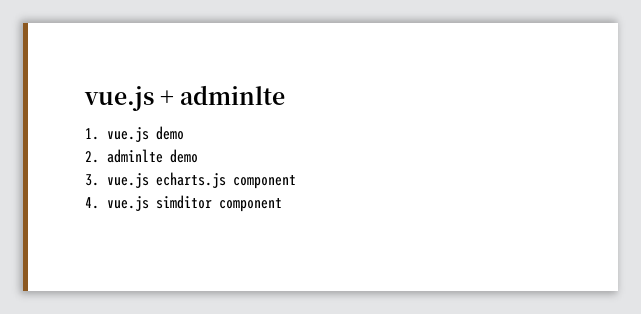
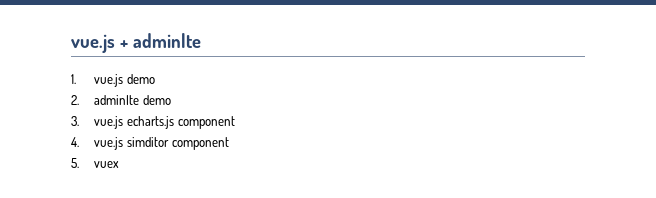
(282, 205) none -> [71,158,120,168] // 5. vuex

